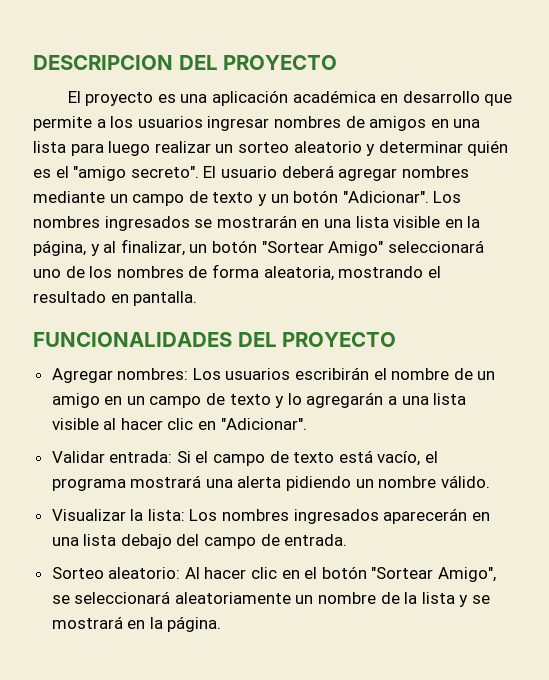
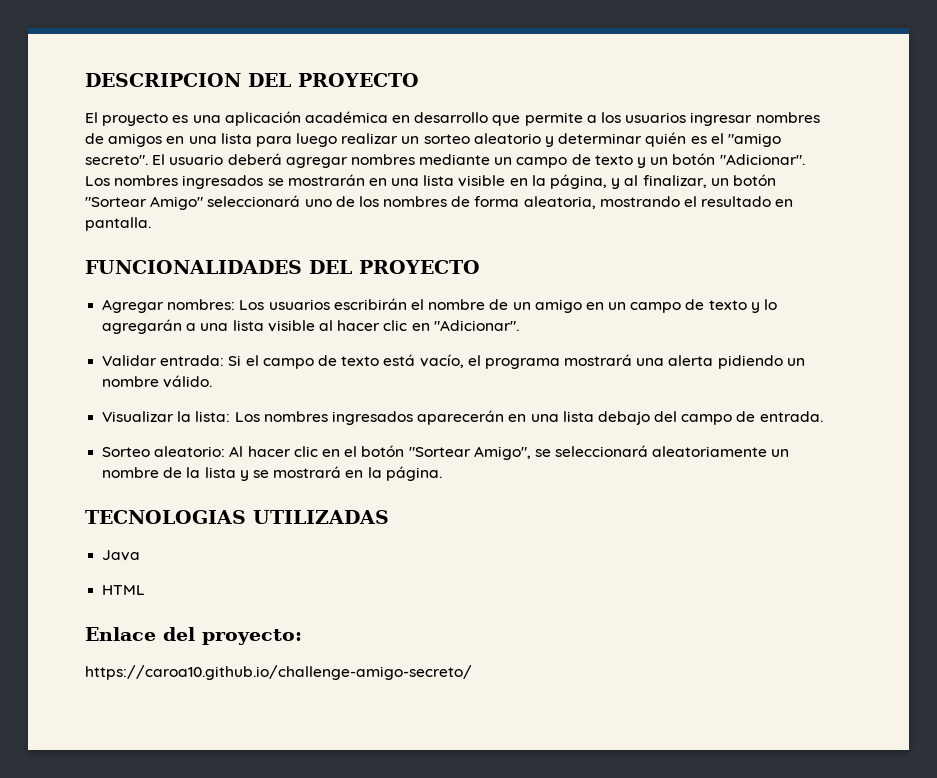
(222, 624) none -> [85,510,389,524] [102,550,141,561] [102,585,146,595] [85,627,302,645] [85,665,472,680] // TECNOLOGIAS UTILIZADAS // Java // HTML // Enlace del proyecto: // https://caroa10.github.io/challenge-amigo-secreto/

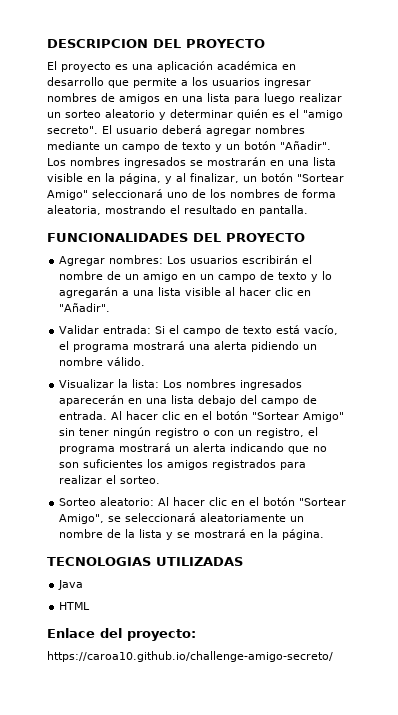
[719,154,805,165] "Adicionar". -> [280,141,331,150] "Añadir".
[433,320,519,331] "Adicionar". -> [59,303,111,312] "Añadir".
(823, 416) none -> [111,411,345,422] [59,427,319,438] [59,443,328,454] [59,459,307,470] [59,475,161,484] Al hacer clic en el botón "Sortear Amigo" sin tener ningún registro o con un registro, el programa mostrará un alerta indicando que no son suficientes los amigos registrados para realizar el sorteo.

